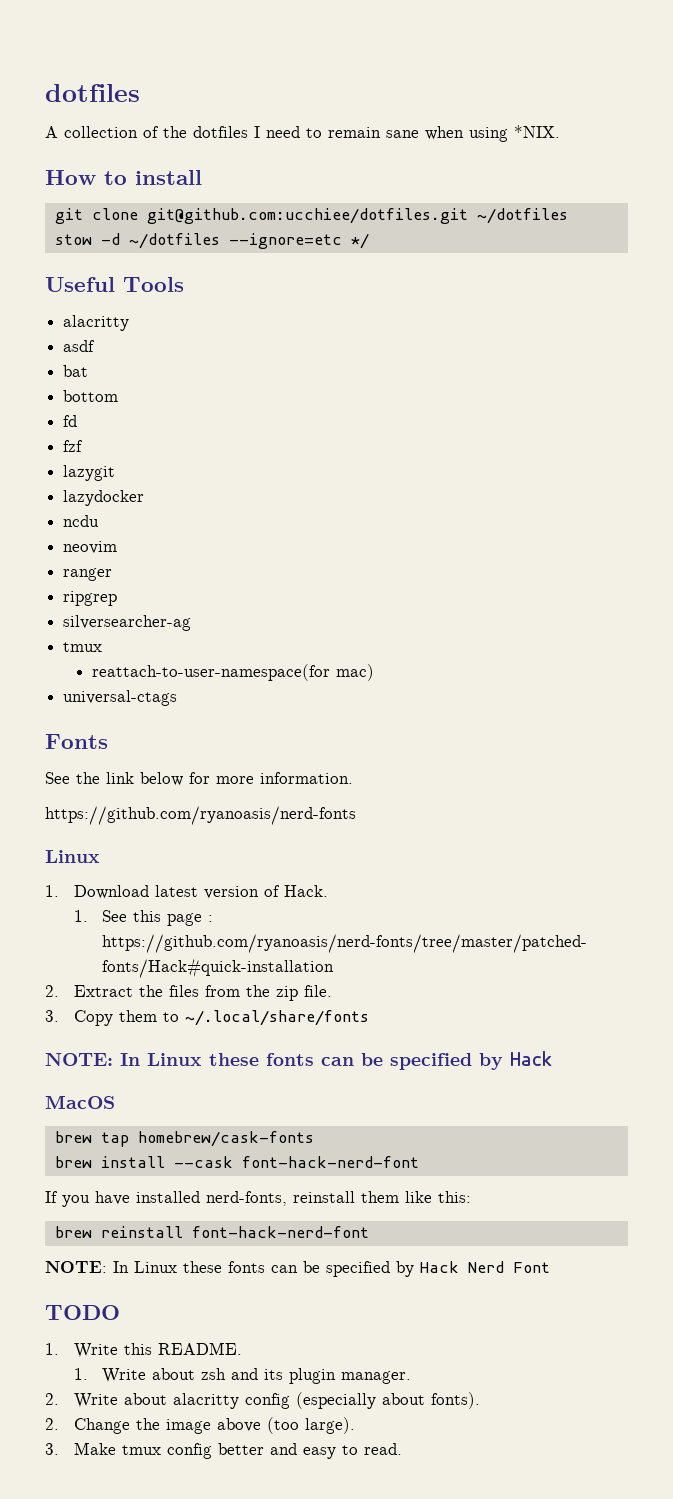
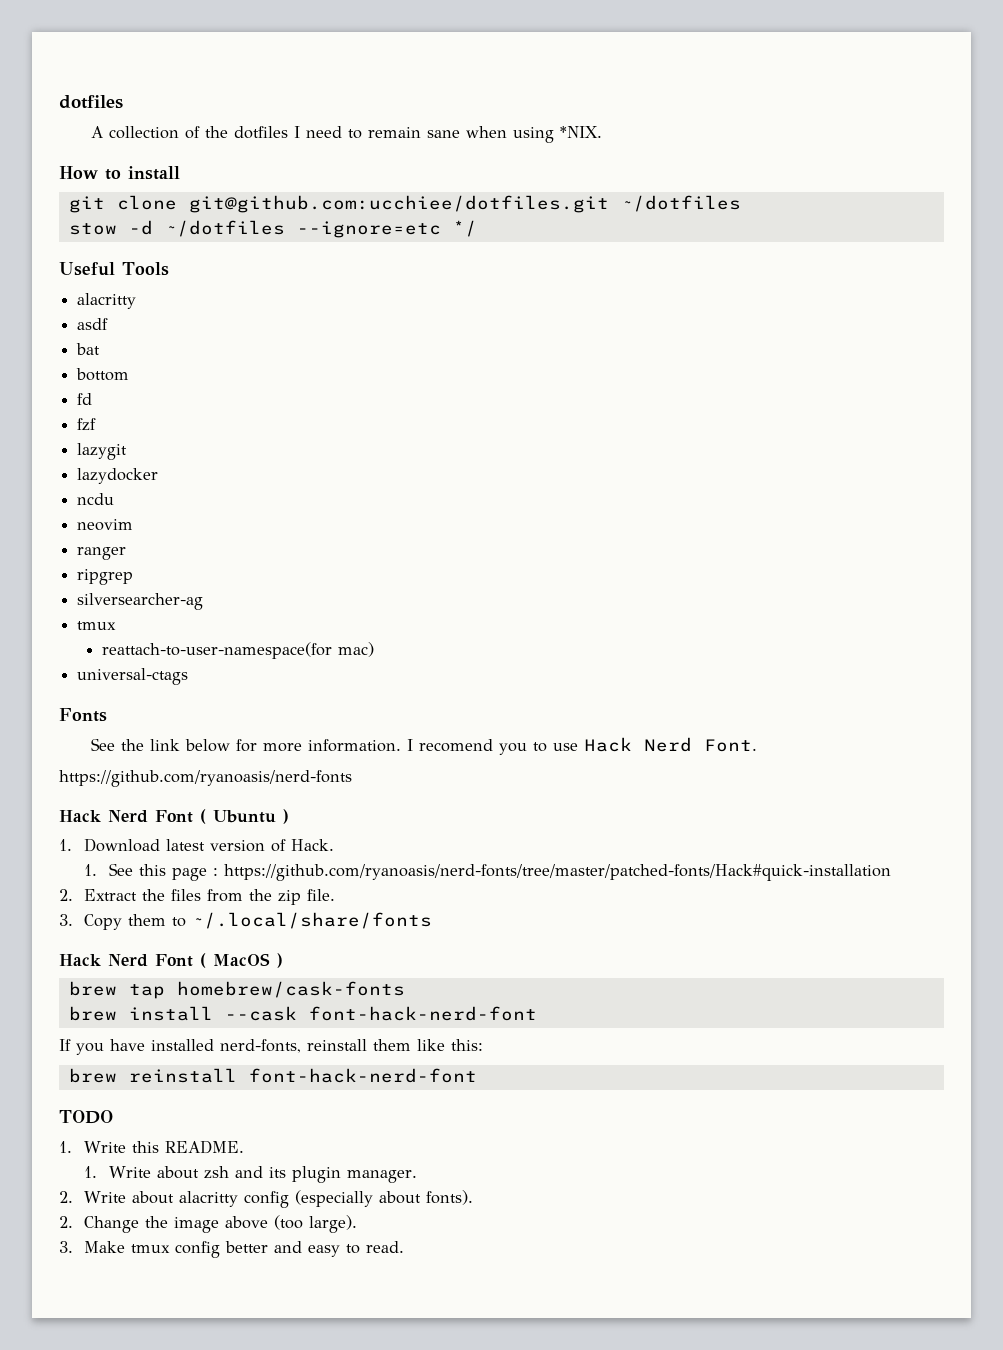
[45,806,356,825] [45,850,100,863] // https://github.com/ryanoasis/nerd-fonts // Linux -> [406,737,757,755] [59,770,352,787] [59,809,289,824] I recomend you to use Hack Nerd Font. // https://github.com/ryanoasis/nerd-fonts // Hack Nerd Font ( Ubuntu )
[45,1051,552,1070] NOTE: In Linux these fonts can be specified by Hack // -> [59,953,206,968] Hack Nerd Font (
(115, 1102) none -> [277,953,283,968] )
[45,1261,550,1277] // NOTE: In Linux these fonts can be specified by Hack Nerd Font -> (477, 1075) none

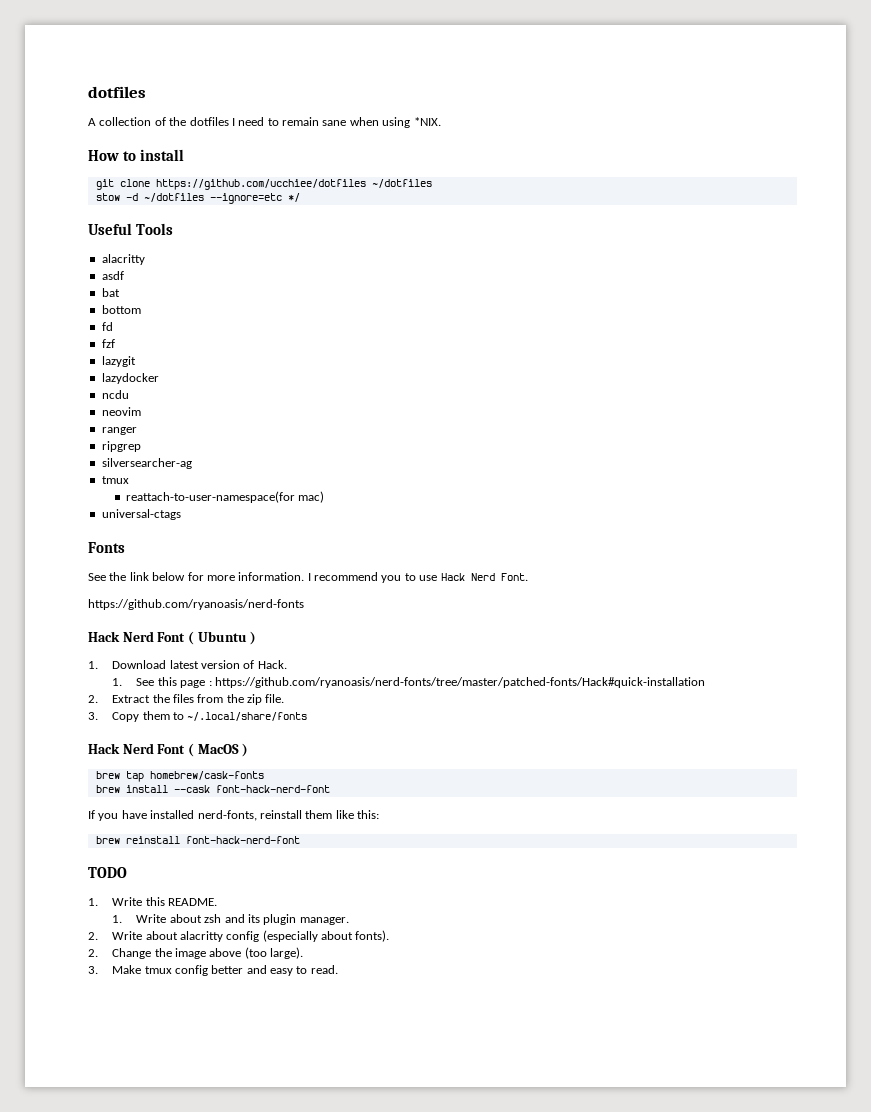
[188,195,609,213] git@github.com:ucchiee/dotfiles.git -> [155,179,366,190] https://github.com/ucchiee/dotfiles
[418,739,493,752] recomend -> [314,572,378,581] recommend

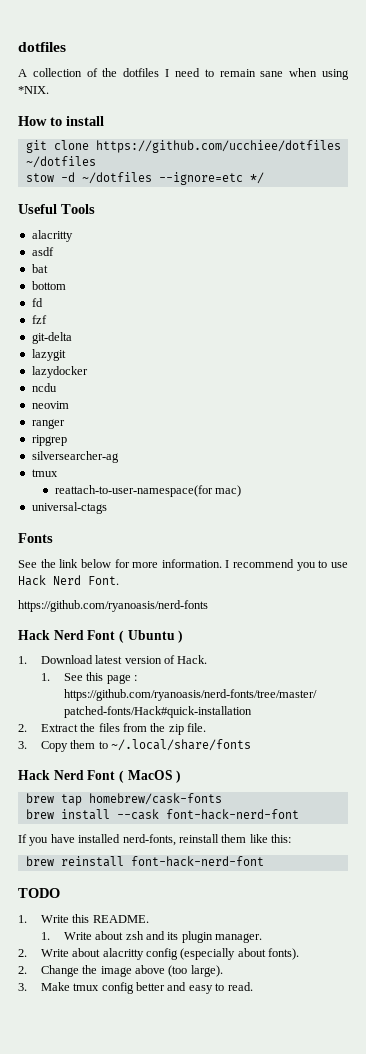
(115, 343) none -> [31,332,72,344] // git-delta

